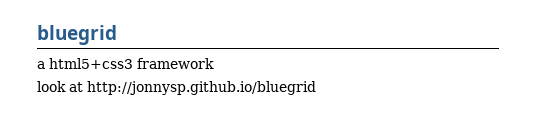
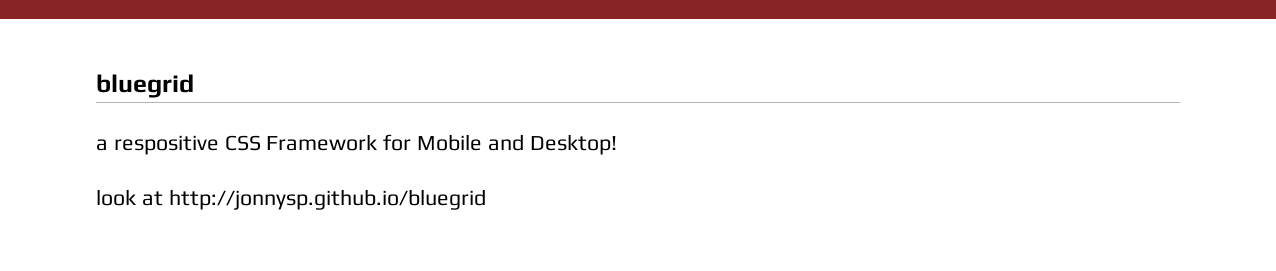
[49,58,214,69] html5+css3 framework -> [113,134,617,155] respositive CSS Framework for Mobile and Desktop!

